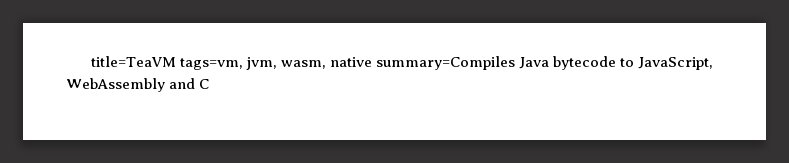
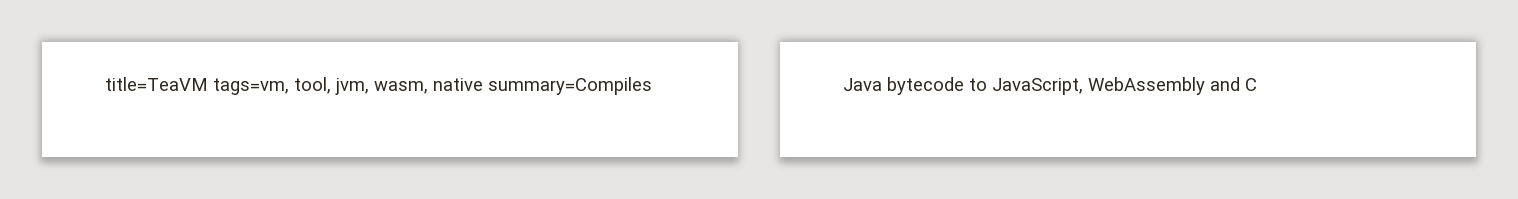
(243, 64) none -> [294,77,331,94] tool,

